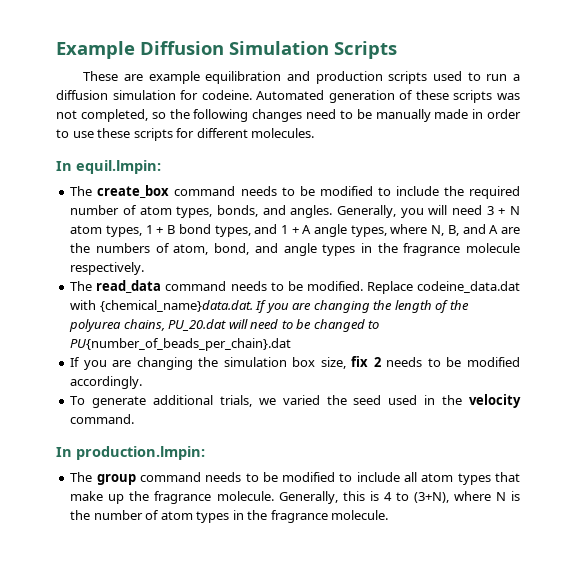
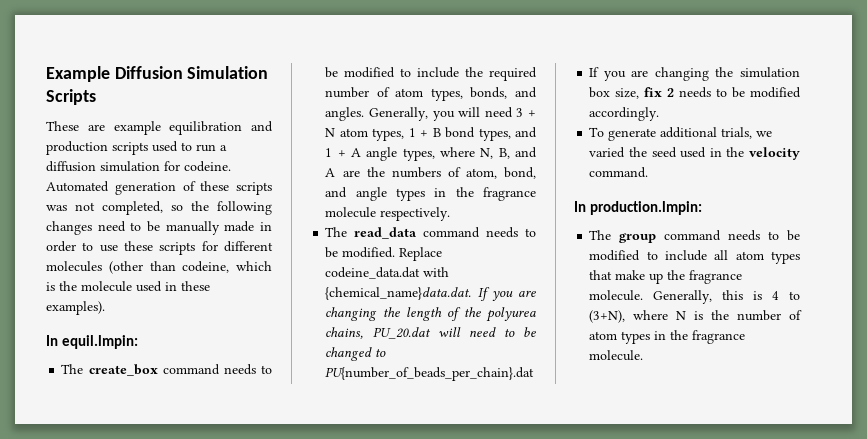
[251,128,315,138] molecules. -> [46,261,272,274] [46,281,210,292] [46,301,105,315] molecules (other than codeine, which is the molecule used in these examples).

